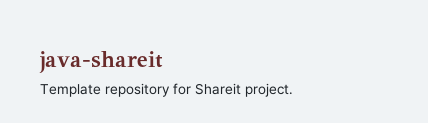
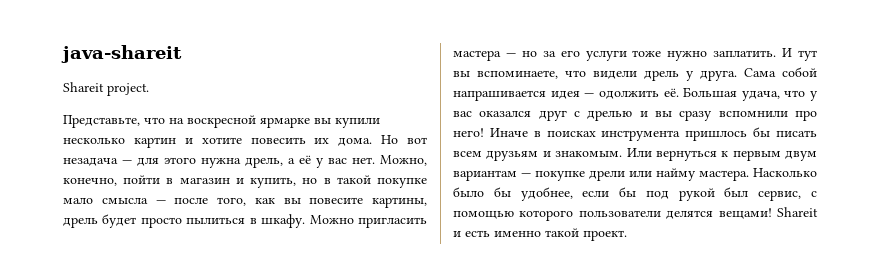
[40,83,191,97] Template repository for -> (182, 54) none
(293, 90) none -> [63,115,380,128] [63,135,427,148] [63,155,427,168] [63,175,428,188] [63,197,427,208] [63,214,427,228] [453,48,817,61] [453,67,817,81] [453,87,818,101] [453,110,817,121] [453,127,817,141] [453,148,817,161] [453,168,817,181] [453,187,817,201] [453,207,818,221] [453,228,627,241] // Представьте, что на воскресной ярмарке вы купили несколько картин и хотите повесить их дома. Но вот незадача — для этого нужна дрель, а её у вас нет. Можно, конечно, пойти в магазин и купить, но в такой покупке мало смысла — после того, как вы повесите картины, дрель будет просто пылиться в шкафу. Можно пригласить мастера — но за его услуги тоже нужно заплатить. И тут вы вспоминаете, что видели дрель у друга. Сама собой напрашивается идея — одолжить её. Большая удача, что у вас оказался друг с дрелью и вы сразу вспомнили про него! Иначе в поисках инструмента пришлось бы писать всем друзьям и знакомым. Или вернуться к первым двум вариантам — покупке дрели или найму мастера. Насколько было бы удобнее, если бы под рукой был сервис, с помощью которого пользователи делятся вещами! Shareit и есть именно такой проект.

